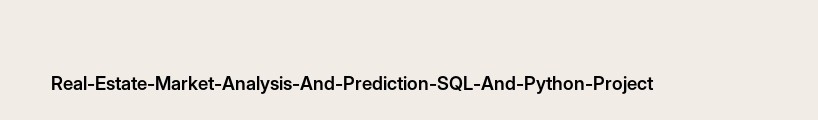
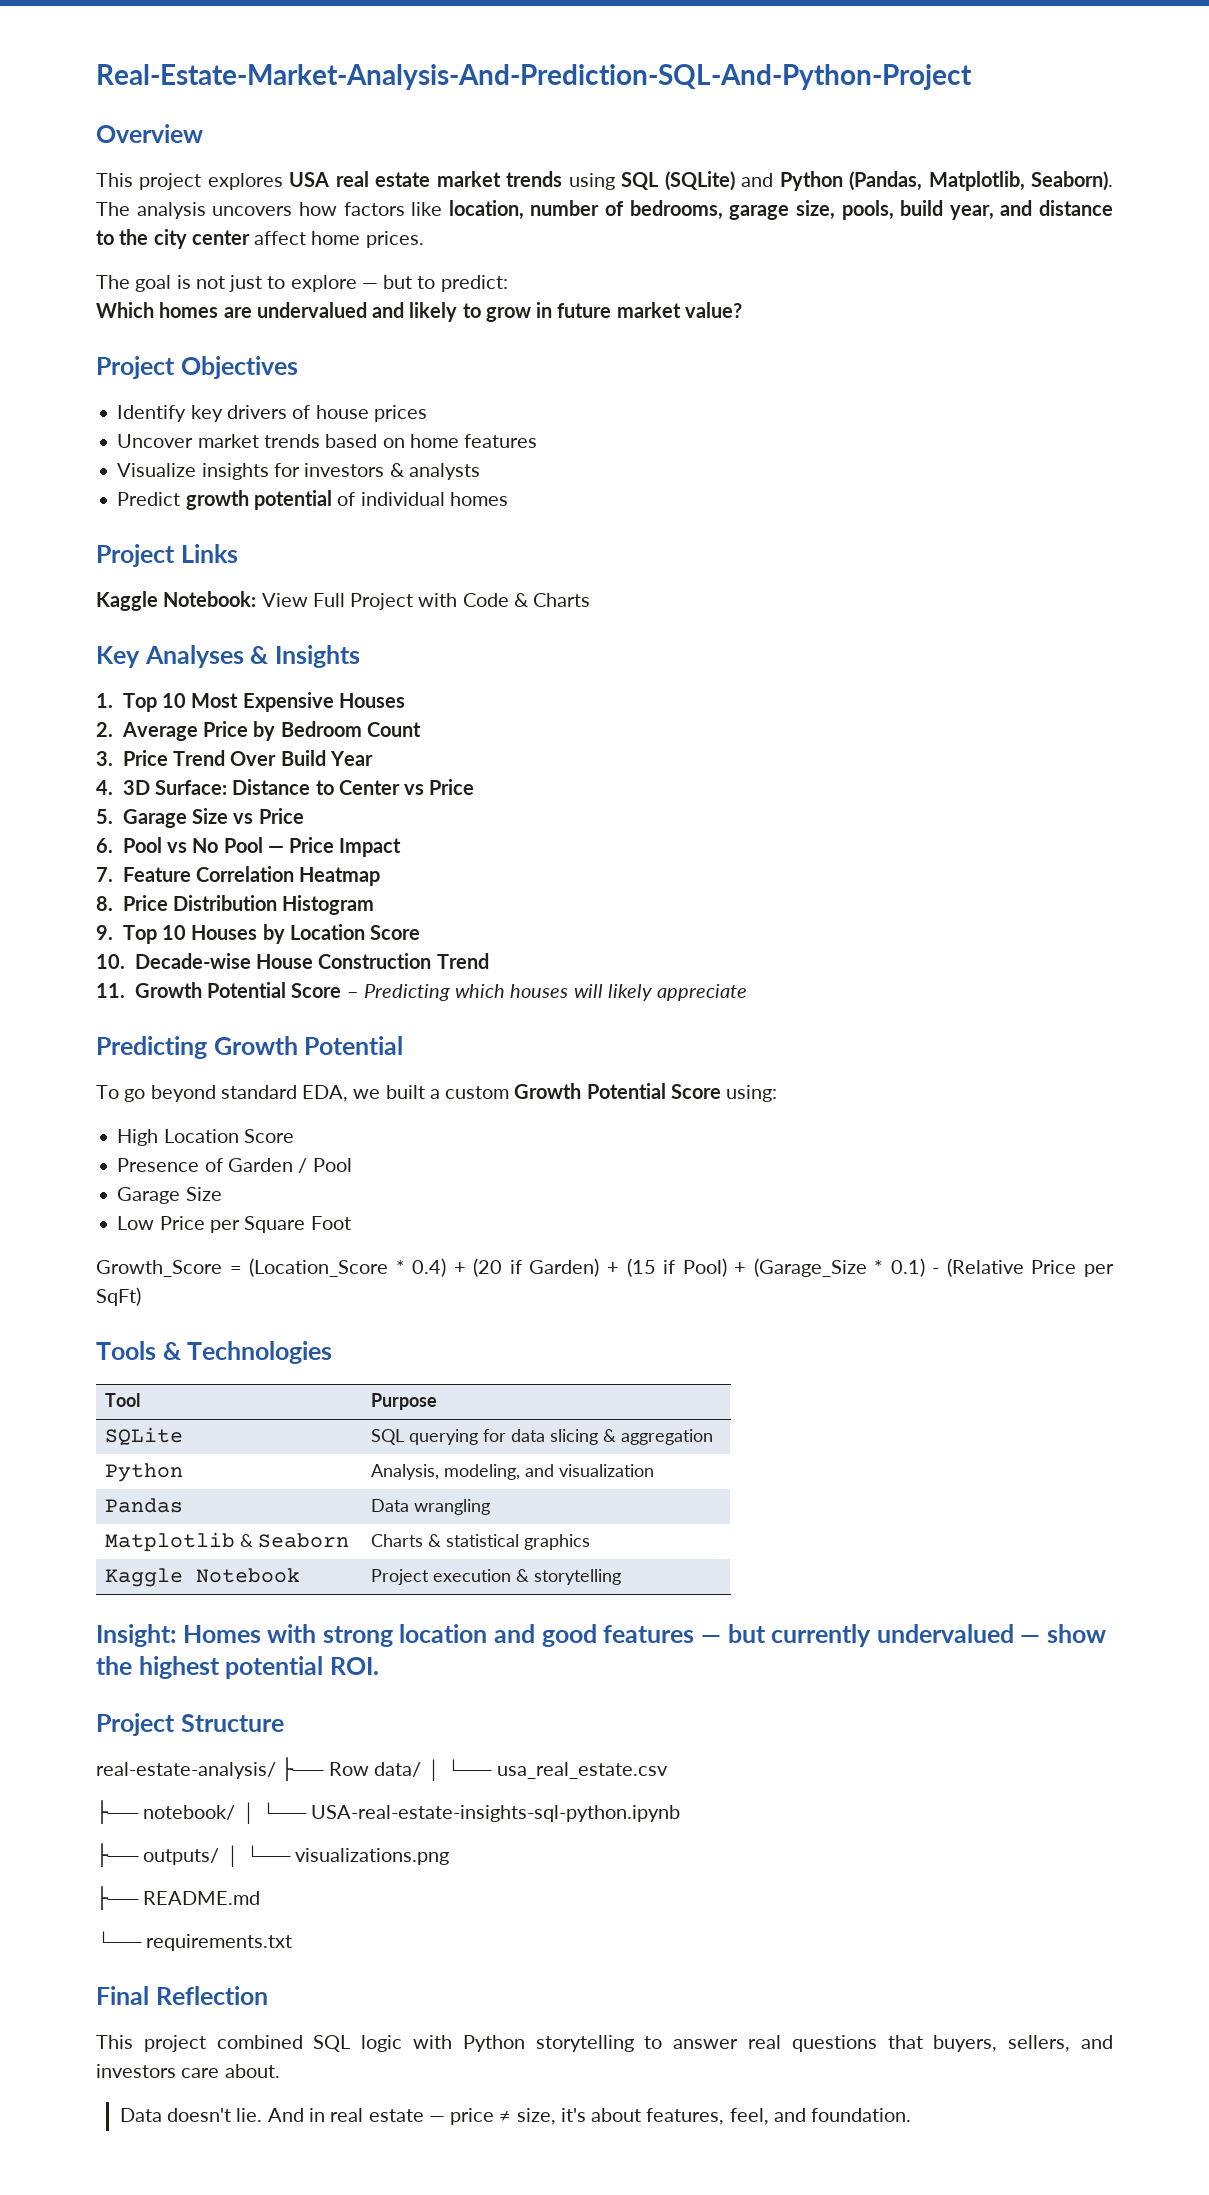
(654, 85) none -> [96,124,203,143] [96,171,1113,191] [96,200,1113,220] [96,229,424,249] [96,275,508,292] [96,302,742,322] [96,356,298,379] [117,405,427,422] [117,434,538,448] [117,463,480,480] [117,490,508,510] [96,544,238,567] [96,591,591,611] [96,645,360,668] [96,692,405,712] [96,721,421,741] [96,750,373,766] [96,779,475,795] [96,808,304,828] [96,837,402,857] [96,866,381,886] [96,895,375,915] [96,924,421,944] [96,953,489,969] [96,982,748,1001] [96,1036,404,1059] [96,1083,778,1102] [117,1129,294,1146] [117,1158,352,1173] [117,1187,222,1204] [117,1216,351,1233] [96,1258,1114,1277] [96,1287,141,1306] [96,1341,333,1364] [105,1393,141,1407] [371,1393,438,1410] [105,1427,184,1445] [371,1429,714,1445] [105,1463,184,1482] [371,1464,655,1480] [105,1498,184,1513] [371,1499,491,1515] [105,1532,350,1552] [371,1534,591,1550] [105,1568,301,1587] [371,1569,622,1585] [96,1624,1106,1647] [96,1656,379,1679] [96,1713,284,1736] [96,1757,668,1781] [96,1800,681,1824] [96,1843,450,1867] [96,1886,261,1910] [96,1931,293,1951] [96,1986,268,2005] [96,2035,1113,2052] [96,2064,280,2078] [119,2108,912,2125] // Overview // This project explores USA real estate market trends using SQL (SQLite) and Python (Pandas, Matplotlib, Seaborn). The analysis uncovers how factors like location, number of bedrooms, garage size, pools, build year, and distance to the city center affect home prices. // The goal is not just to explore — but to predict: // Which homes are undervalued and likely to grow in future market value? // Project Objectives // Identify key drivers of house prices // Uncover market trends based on home features // Visualize insights for investors & analysts // Predict growth potential of individual homes // Project Links // Kaggle Notebook: View Full Project with Code & Charts // Key Analyses & Insights // 1. Top 10 Most Expensive Houses // 2. Average Price by Bedroom Count // 3. Price Trend Over Build Year // 4. 3D Surface: Distance to Center vs Price // 5. Garage Size vs Price // 6. Pool vs No Pool — Price Impact // 7. Feature Correlation Heatmap // 8. Price Distribution Histogram // 9. Top 10 Houses by Location Score // 10. Decade-wise House Construction Trend // 11. Growth Potential Score – Predicting which houses will likely appreciate // Predicting Growth Potential // To go beyond standard EDA, we built a custom Growth Potential Score using: // High Location Score // Presence of Garden / Pool // Garage Size // Low Price per Square Foot // Growth_Score = (Location_Score * 0.4) + (20 if Garden) + (15 if Pool) + (Garage_Size * 0.1) - (Relative Price per SqFt) // Tools & Technologies // Tool | Purpose // SQLite | SQL querying for data slicing & aggregation // Python | Analysis, modeling, and visualization // Pandas | Data wrangling // Matplotlib & Seaborn | Charts & statistical graphics // Kaggle Notebook | Project execution & storytelling // Insight: Homes with strong location and good features — but currently undervalued — show the highest potential ROI. // Project Structure // real-estate-analysis/ ├── Row data/ │ └── usa_real_estate.csv // ├── notebook/ │ └── USA-real-estate-insights-sql-python.ipynb // ├── outputs/ │ └── visualizations.png // ├── README.md // └── requirements.txt // Final Reflection // This project combined SQL logic with Python storytelling to answer real questions that buyers, sellers, and investors care about. // Data doesn't lie. And in real estate — price ≠ size, it's about features, feel, and foundation.

